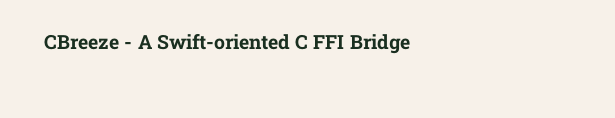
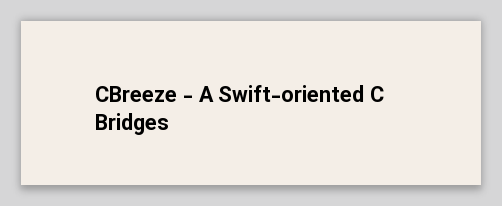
[313,34,410,54] FFI Bridge -> [95,113,169,135] Bridges

